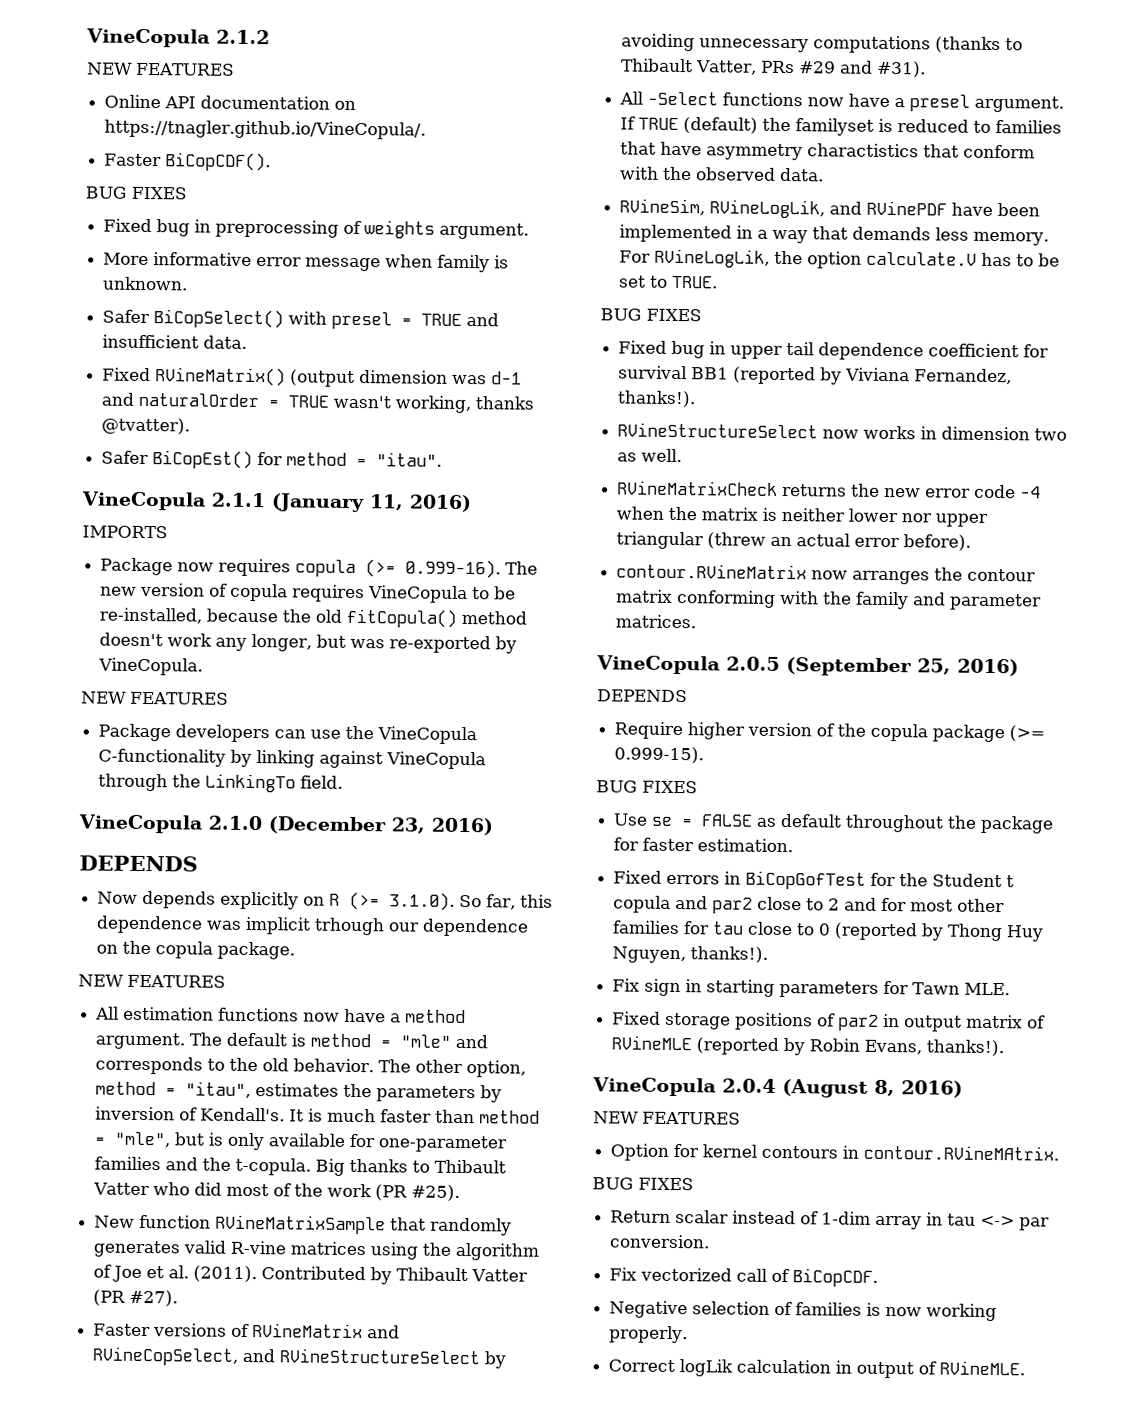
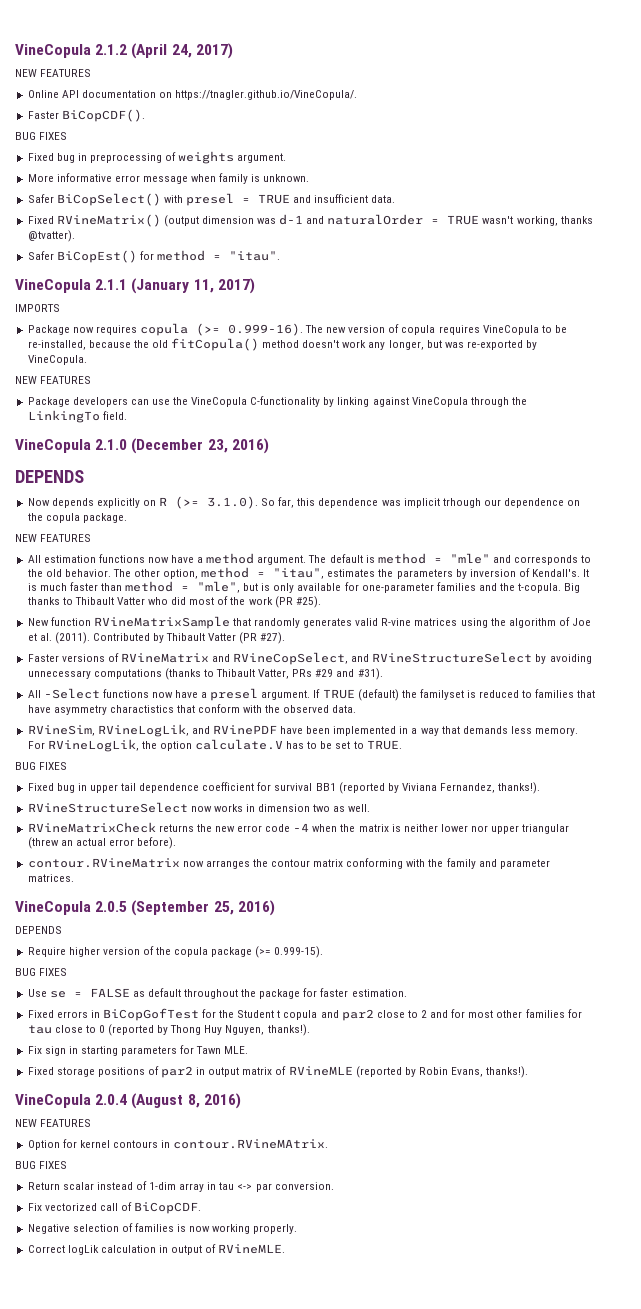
(270, 37) none -> [131,43,233,59] (April 24, 2017)
[409,494,472,513] 2016) -> [217,278,255,294] 2017)

